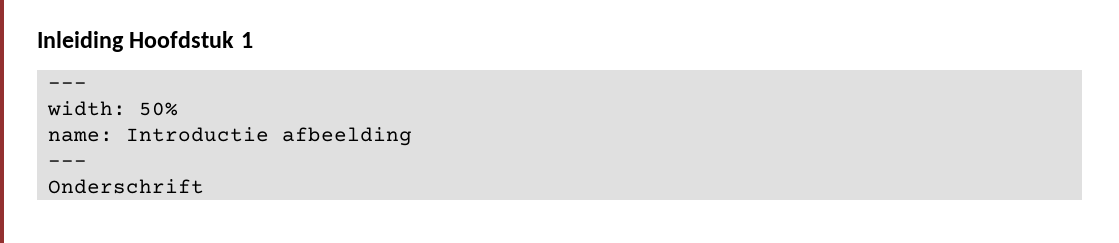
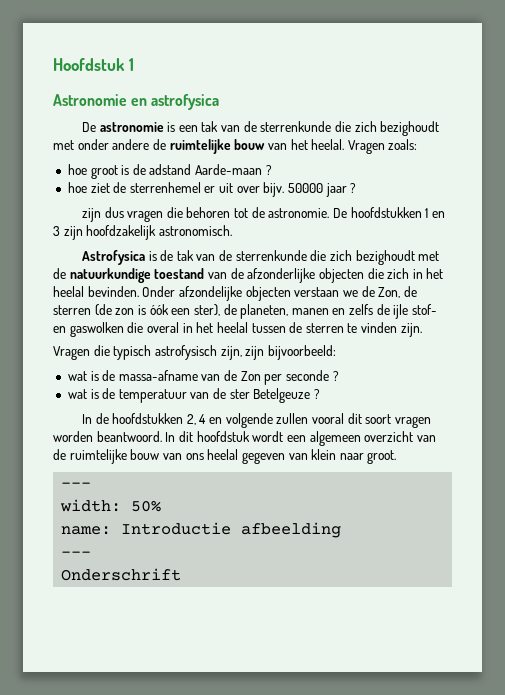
[37,31,124,52] Inleiding -> (53, 64) none
(253, 40) none -> [53,94,220,110] [81,121,440,136] [53,139,418,154] [67,164,272,179] [67,182,357,197] [81,207,445,222] [53,225,232,240] [81,250,440,265] [53,268,444,283] [53,286,417,301] [53,304,438,319] [53,322,422,337] [53,345,336,360] [67,370,339,385] [67,388,321,403] [81,413,431,428] [53,431,436,446] [53,449,397,464] // Astronomie en astrofysica // De astronomie is een tak van de sterrenkunde die zich bezighoudt met onder andere de ruimtelijke bouw van het heelal. Vragen zoals: // hoe groot is de adstand Aarde-maan ? // hoe ziet de sterrenhemel er uit over bijv. 50000 jaar ? // zijn dus vragen die behoren tot de astronomie. De hoofdstukken 1 en 3 zijn hoofdzakelijk astronomisch. // Astrofysica is de tak van de sterrenkunde die zich bezighoudt met de natuurkundige toestand van de afzonderlijke objecten die zich in het heelal bevinden. Onder afzondelijke objecten verstaan we de Zon, de sterren (de zon is óók een ster), de planeten, manen en zelfs de ijle stof- en gaswolken die overal in het heelal tussen de sterren te vinden zijn. // Vragen die typisch astrofysisch zijn, zijn bijvoorbeeld: // wat is de massa-afname van de Zon per seconde ? // wat is de temperatuur van de ster Betelgeuze ? // In de hoofdstukken 2, 4 en volgende zullen vooral dit soort vragen worden beantwoord. In dit hoofdstuk wordt een algemeen overzicht van de ruimtelijke bouw van ons heelal gegeven van klein naar groot.

